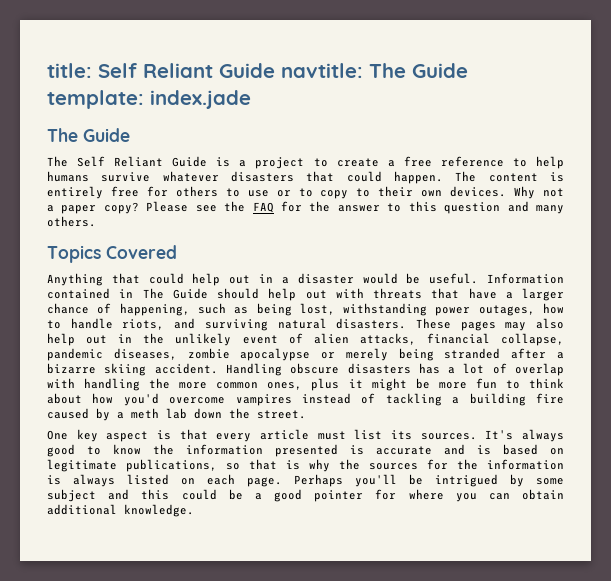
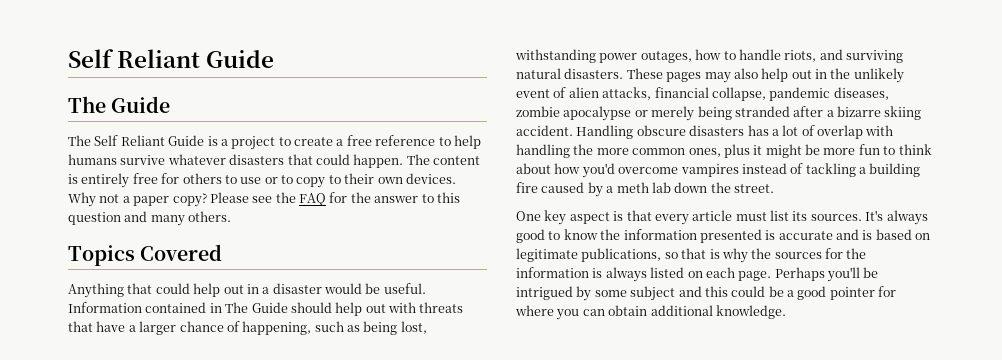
[47,63,468,78] [47,90,251,109] title: Self Reliant Guide navtitle: The Guide template: index.jade -> [68,49,275,68] Self Reliant Guide

